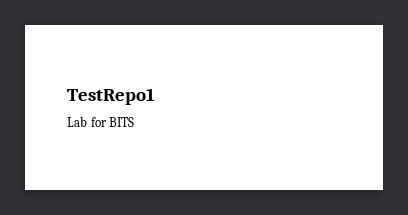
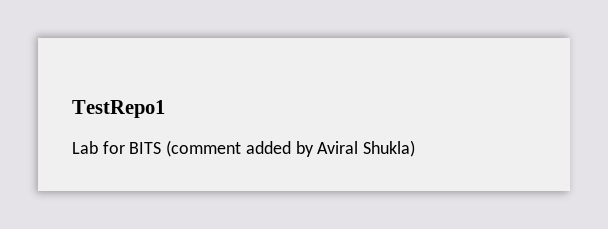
(135, 122) none -> [166,140,416,157] (comment added by Aviral Shukla)

